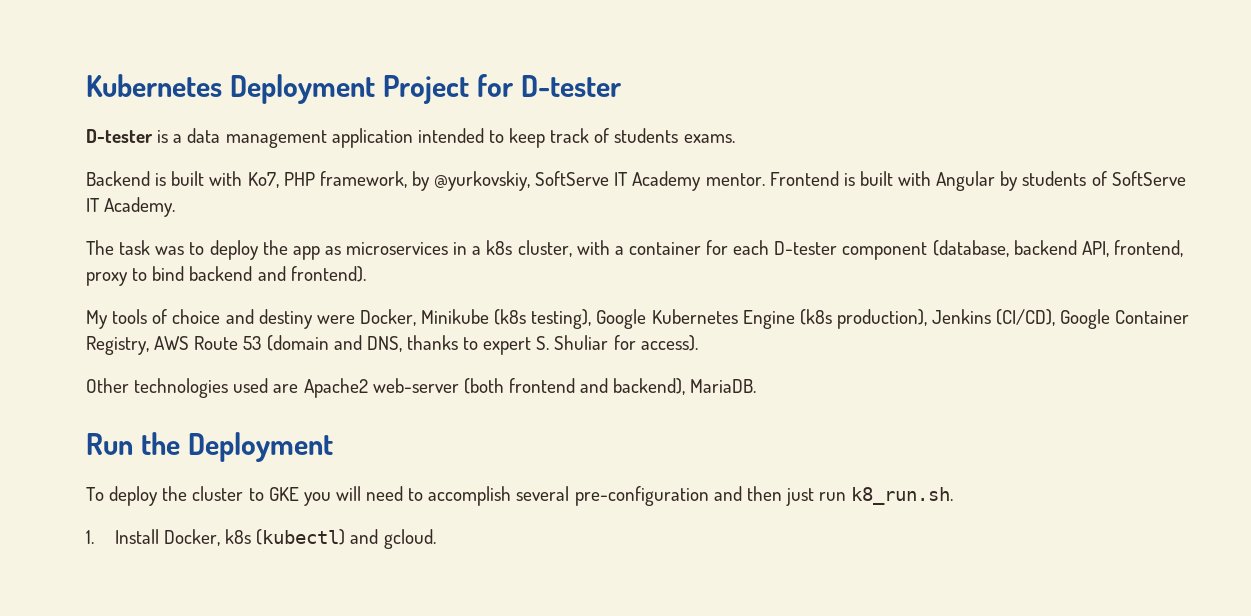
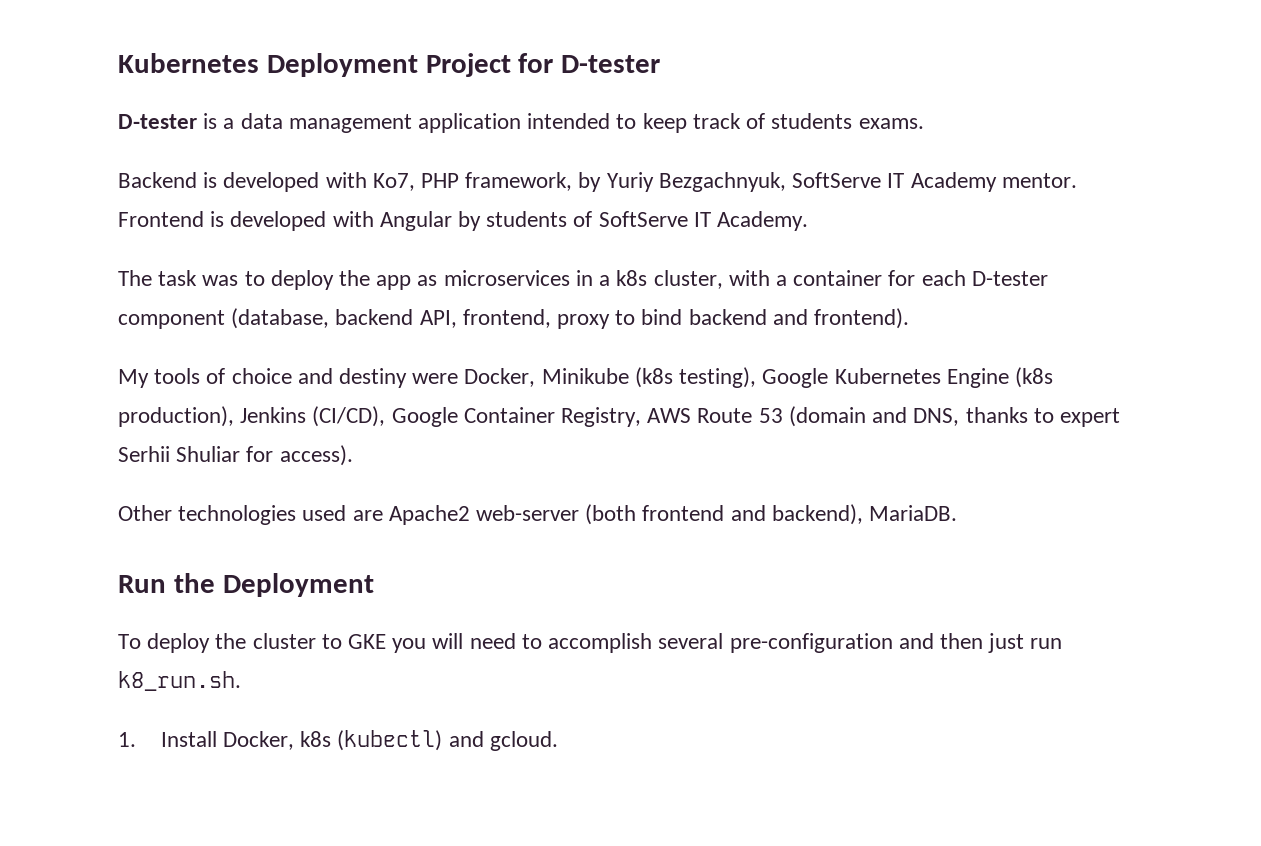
[171,171,205,186] built -> [223,172,320,192] developed
[434,171,531,191] @yurkovskiy, -> [606,172,786,192] Yuriy Bezgachnyuk,
[859,171,893,186] built -> [230,211,327,231] developed
[536,336,550,350] S. -> [118,446,170,462] Serhii

